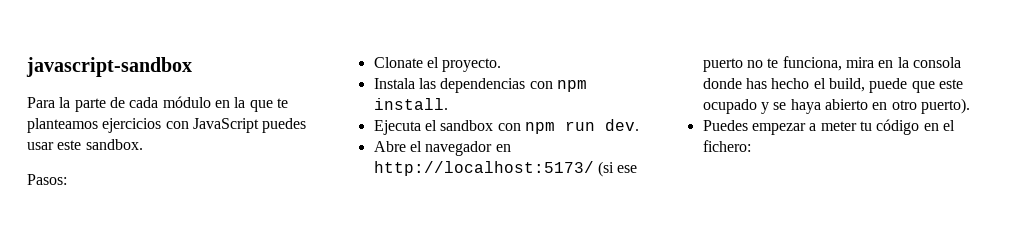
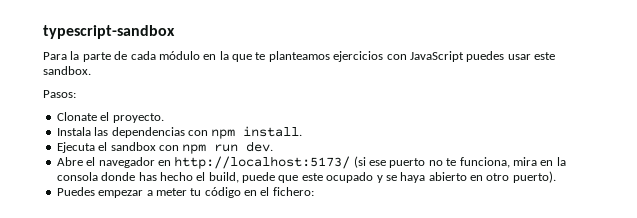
[26,57,192,77] javascript-sandbox -> [43,25,175,39] typescript-sandbox

